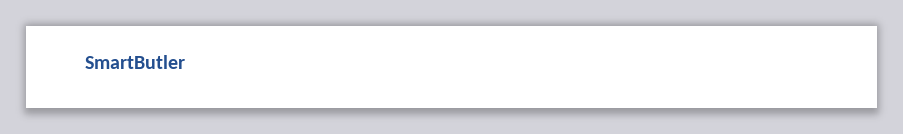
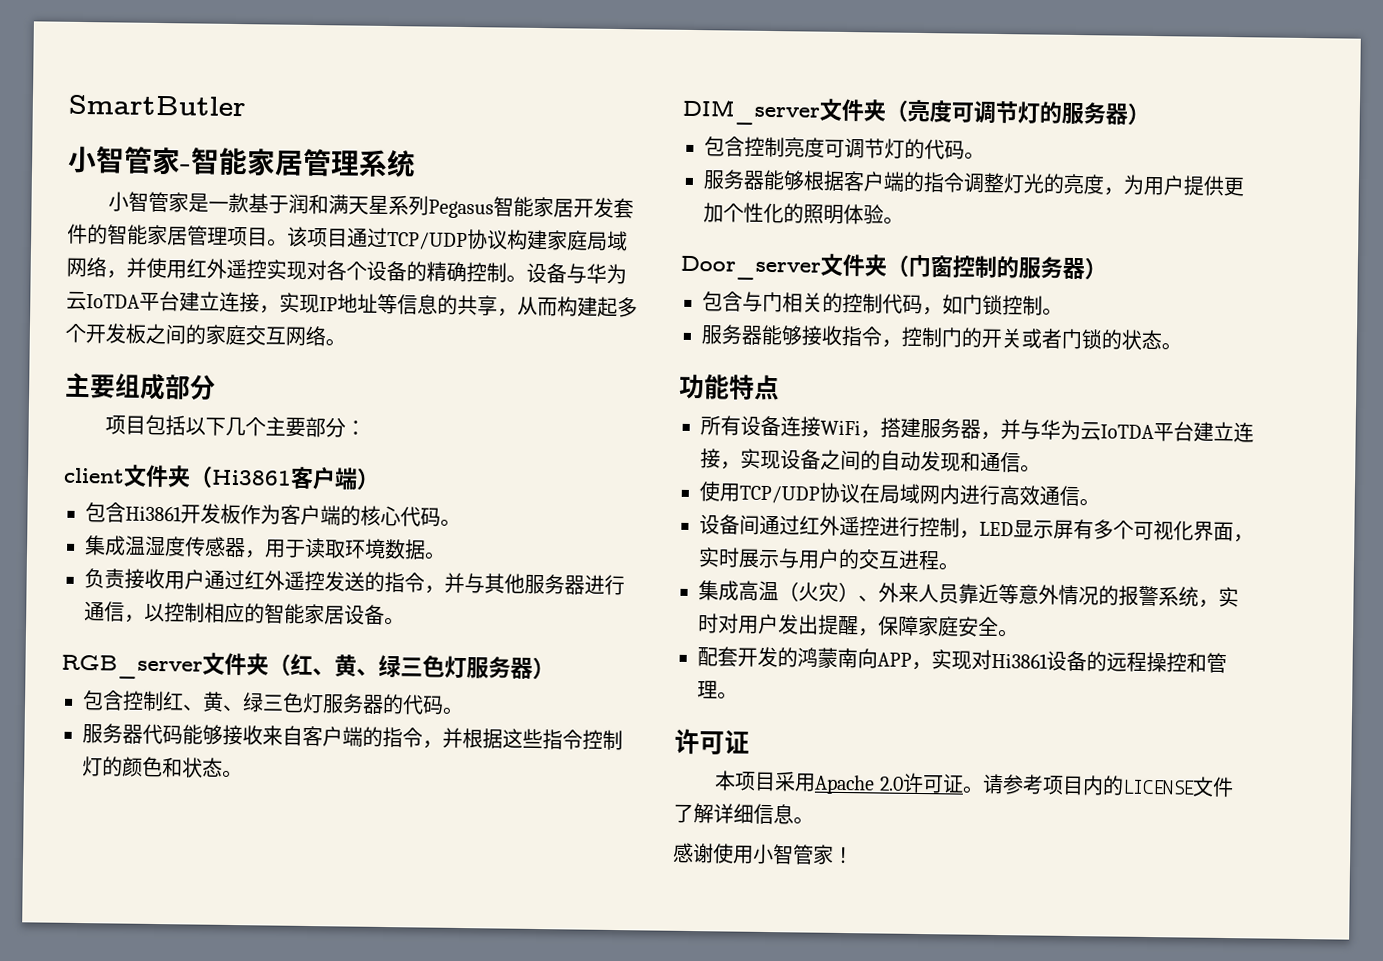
(185, 62) none -> [67,145,416,178] [108,191,635,219] [67,223,628,252] [66,257,627,285] [66,291,638,318] [65,323,346,347] [65,372,216,401] [105,414,367,438] [63,464,380,490] [85,502,461,527] [84,535,446,560] [84,568,625,596] [84,601,405,626] [61,652,555,680] [82,690,464,716] [82,723,623,751] [82,756,243,779] [682,98,1150,126] [704,136,985,160] [703,169,1245,197] [703,202,904,225] [680,253,1107,281] [702,291,1063,316] [701,324,1182,351] [679,373,780,401] [700,415,1254,443] [700,448,1041,473] [699,481,1100,507] [699,514,1254,543] [698,547,959,571] [698,580,1239,608] [698,613,1019,638] [697,646,1227,674] [697,680,738,700] [674,728,750,755] [714,770,1234,798] [673,803,814,825] [672,842,854,865] // 小智管家-智能家居管理系统 // 小智管家是一款基于润和满天星系列Pegasus智能家居开发套件的智能家居管理项目。该项目通过TCP/UDP协议构建家庭局域网络，并使用红外遥控实现对各个设备的精确控制。设备与华为云IoTDA平台建立连接，实现IP地址等信息的共享，从而构建起多个开发板之间的家庭交互网络。 // 主要组成部分 // 项目包括以下几个主要部分： // client文件夹（Hi3861客户端） // 包含Hi3861开发板作为客户端的核心代码。 // 集成温湿度传感器，用于读取环境数据。 // 负责接收用户通过红外遥控发送的指令，并与其他服务器进行通信，以控制相应的智能家居设备。 // RGB_server文件夹（红、黄、绿三色灯服务器） // 包含控制红、黄、绿三色灯服务器的代码。 // 服务器代码能够接收来自客户端的指令，并根据这些指令控制灯的颜色和状态。 // DIM_server文件夹（亮度可调节灯的服务器） // 包含控制亮度可调节灯的代码。 // 服务器能够根据客户端的指令调整灯光的亮度，为用户提供更加个性化的照明体验。 // Door_server文件夹（门窗控制的服务器） // 包含与门相关的控制代码，如门锁控制。 // 服务器能够接收指令，控制门的开关或者门锁的状态。 // 功能特点 // 所有设备连接WiFi，搭建服务器，并与华为云IoTDA平台建立连接，实现设备之间的自动发现和通信。 // 使用TCP/UDP协议在局域网内进行高效通信。 // 设备间通过红外遥控进行控制，LED显示屏有多个可视化界面，实时展示与用户的交互进程。 // 集成高温（火灾）、外来人员靠近等意外情况的报警系统，实时对用户发出提醒，保障家庭安全。 // 配套开发的鸿蒙南向APP，实现对Hi3861设备的远程操控和管理。 // 许可证 // 本项目采用Apache 2.0许可证。请参考项目内的LICENSE文件了解详细信息。 // 感谢使用小智管家！

